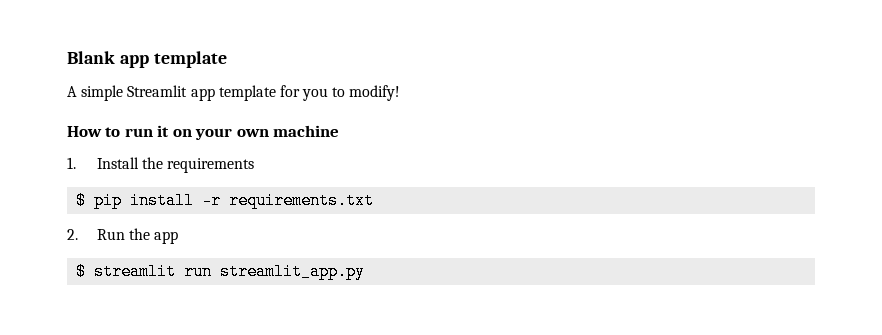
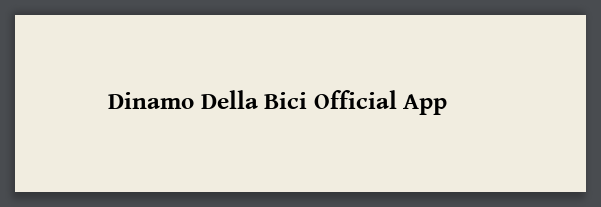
[67,51,227,68] [67,85,401,101] [67,125,340,140] [67,157,254,173] [76,192,375,209] [67,228,178,244] [76,263,366,280] Blank app template // A simple Streamlit app template for you to modify! // How to run it on your own machine // 1. Install the requirements // $ pip install -r requirements.txt // 2. Run the app // $ streamlit run streamlit_app.py -> [108,90,448,115] Dinamo Della Bici Official App

